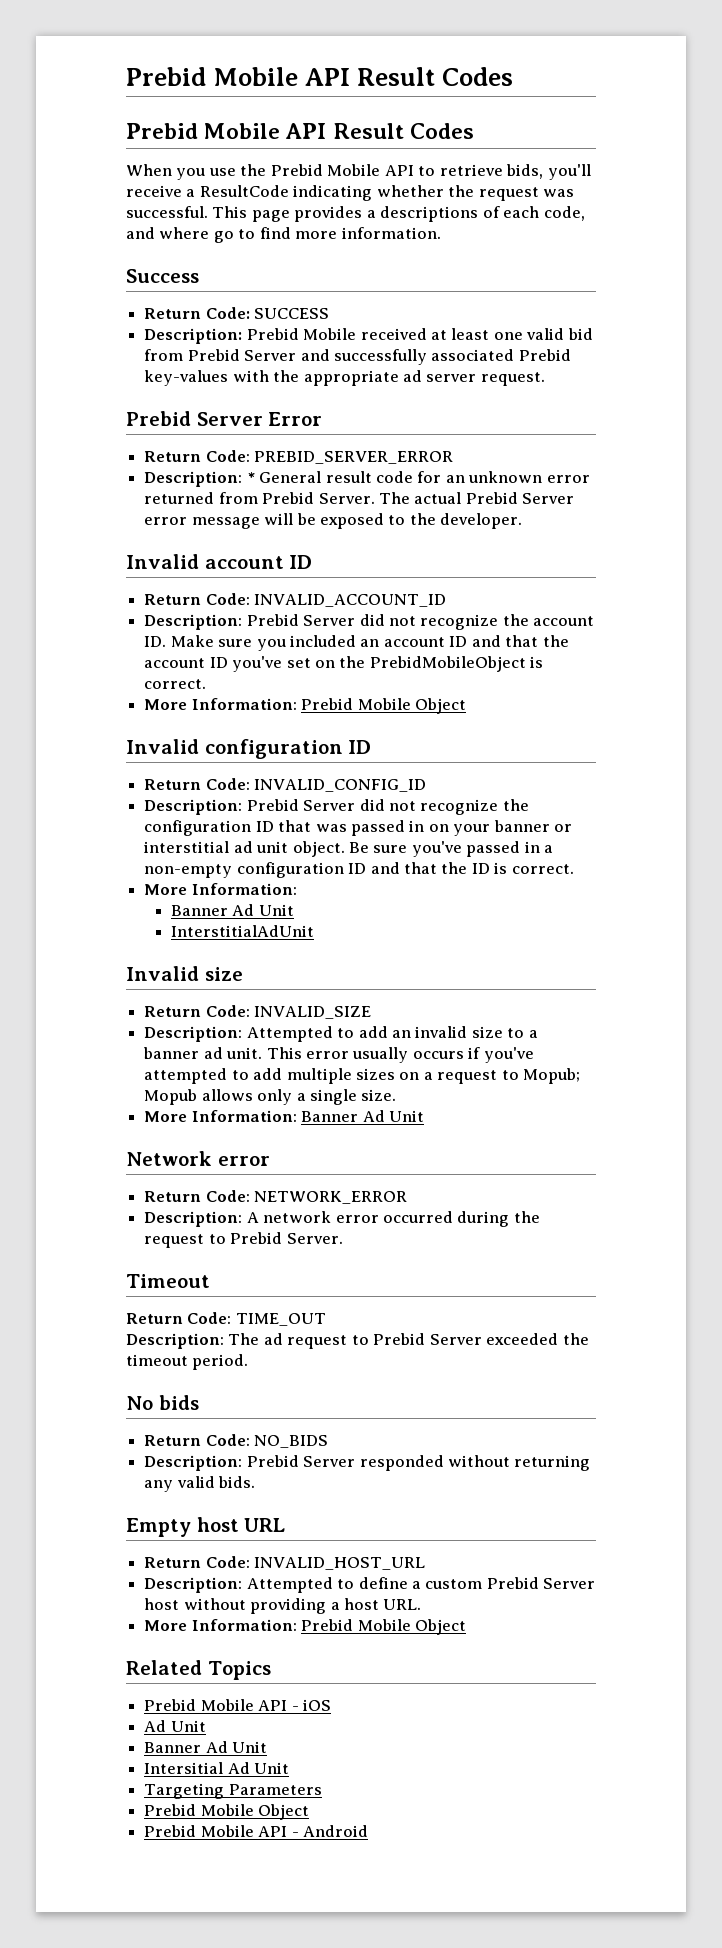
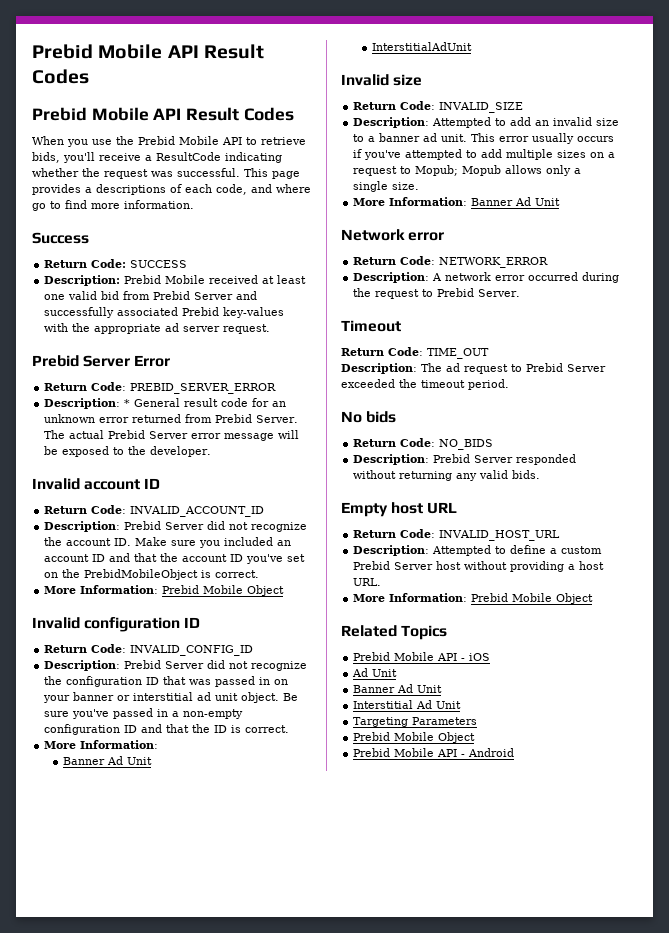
[144,1762,224,1774] Intersitial -> [353,700,414,709] Interstitial

